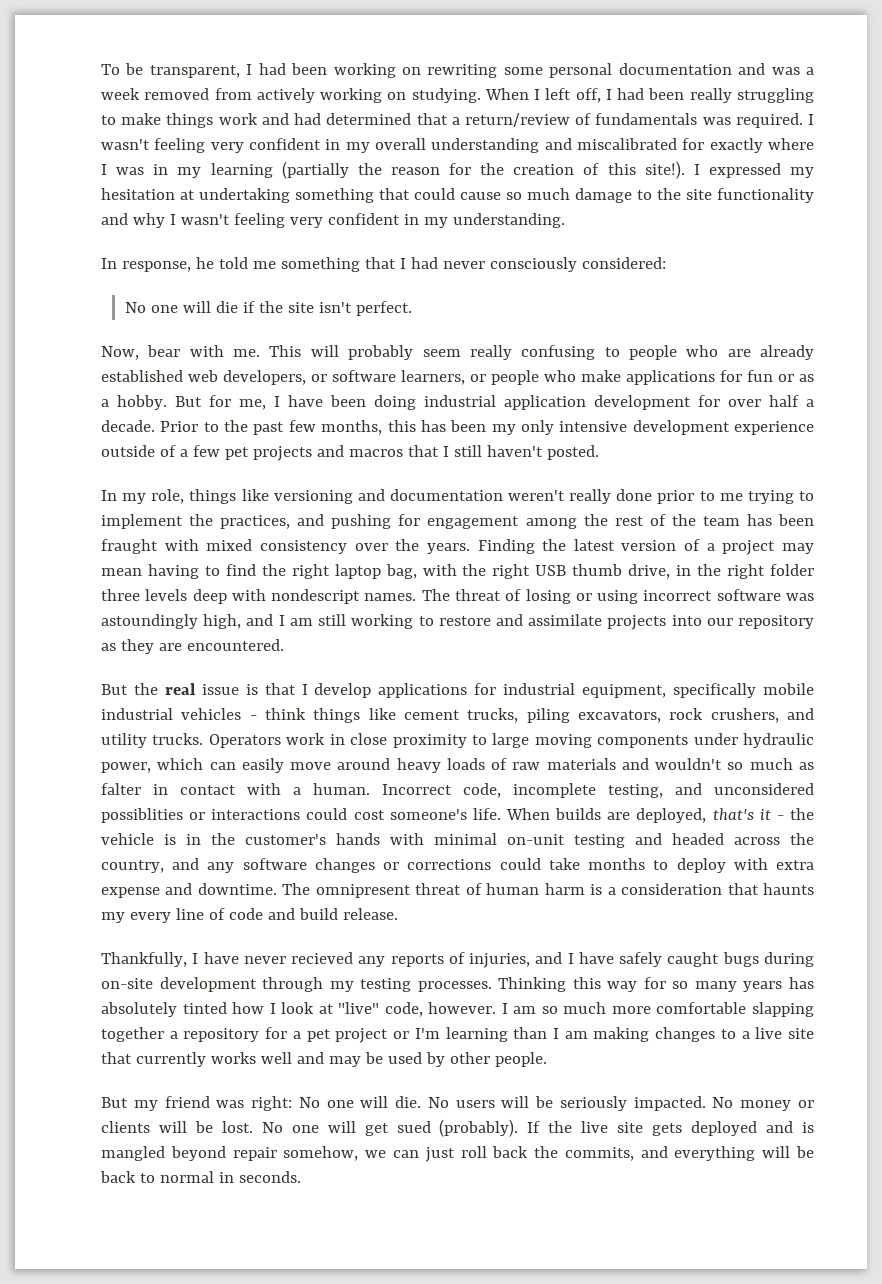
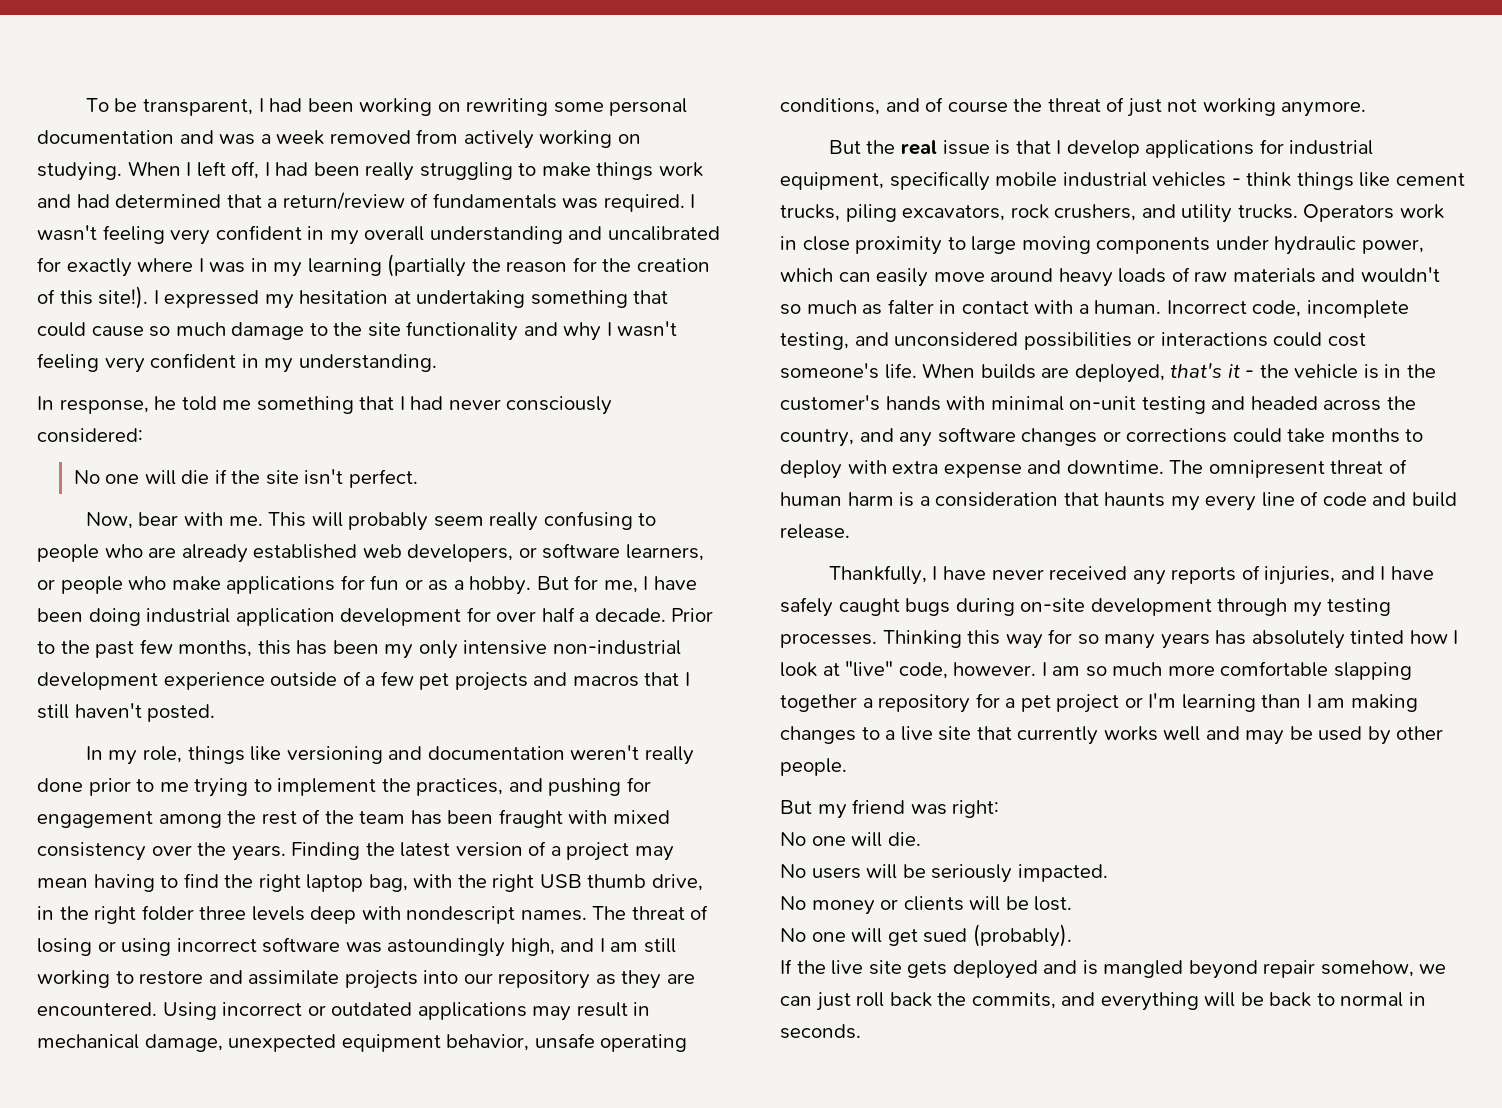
[576,138,677,150] miscalibrated -> [607,226,720,241] uncalibrated
(628, 426) none -> [552,640,681,655] non-industrial
(284, 645) none -> [162,1002,651,1021] [37,1033,688,1052] [780,97,1367,117] Using incorrect or outdated applications may result in mechanical damage, unexpected equipment behavior, unsafe operating conditions, and of course the threat of just not working anymore.
[101,808,183,823] possiblities -> [1023,332,1132,350] possibilities
[291,952,354,964] recieved -> [1049,566,1128,580] received
(293, 1103) none -> (1000, 809) //
(422, 1102) none -> (921, 839) //
(706, 1103) none -> (1108, 873) //
(253, 1127) none -> (1073, 903) //
(519, 1128) none -> (1072, 935) //

